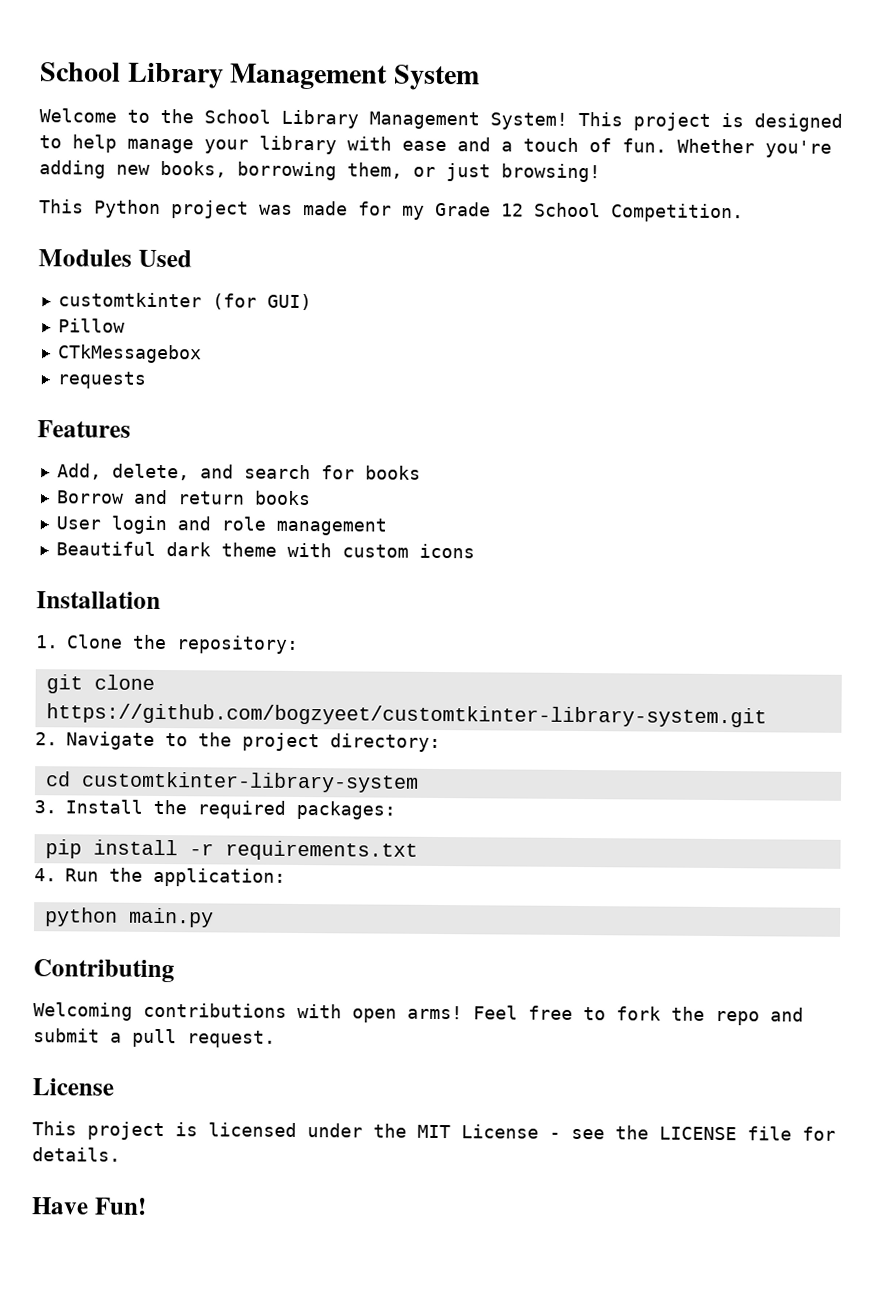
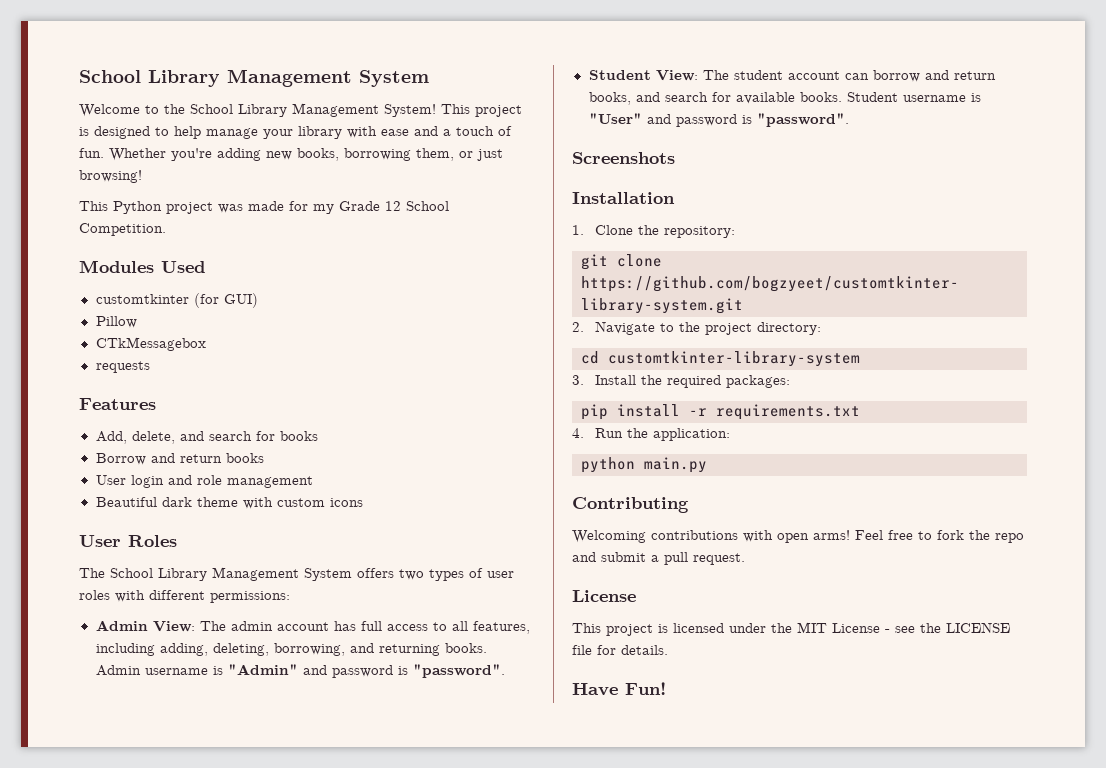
(475, 551) none -> [79,535,177,547] [79,567,514,581] [79,590,290,603] [95,620,530,634] [95,643,487,656] [95,664,505,678] [588,70,996,82] [588,92,981,105] [588,113,849,127] [572,152,675,164] // User Roles // The School Library Management System offers two types of user roles with different permissions: // Admin View: The admin account has full access to all features, including adding, deleting, borrowing, and returning books. Admin username is "Admin" and password is "password". // Student View: The student account can borrow and return books, and search for available books. Student username is "User" and password is "password". // Screenshots

